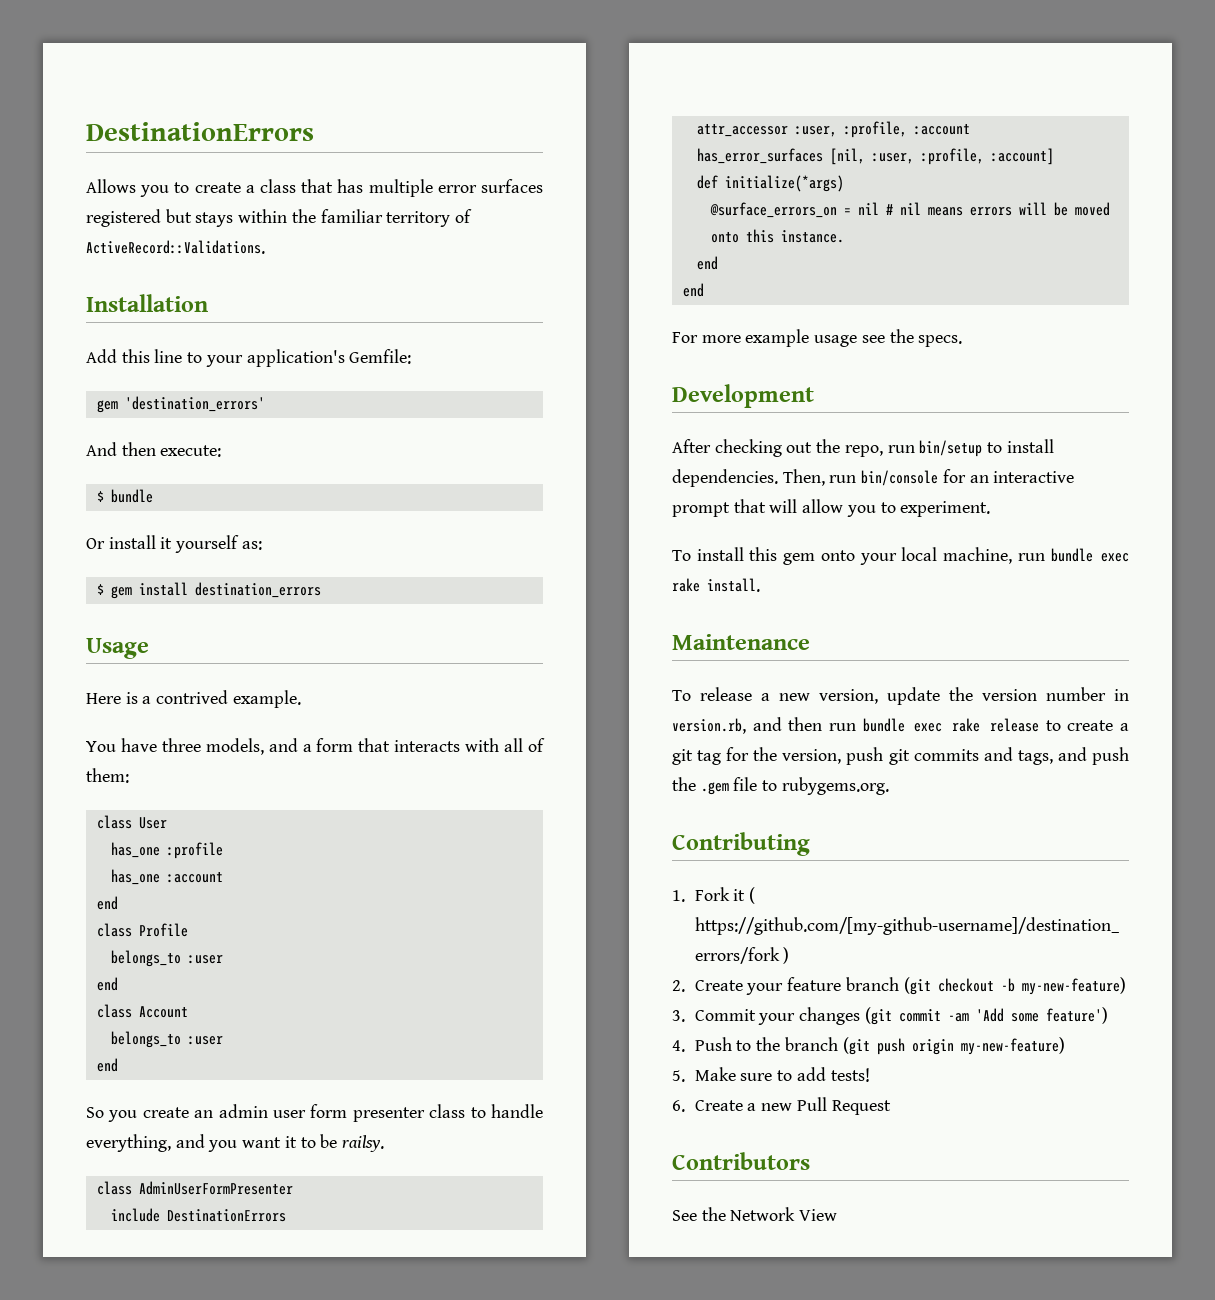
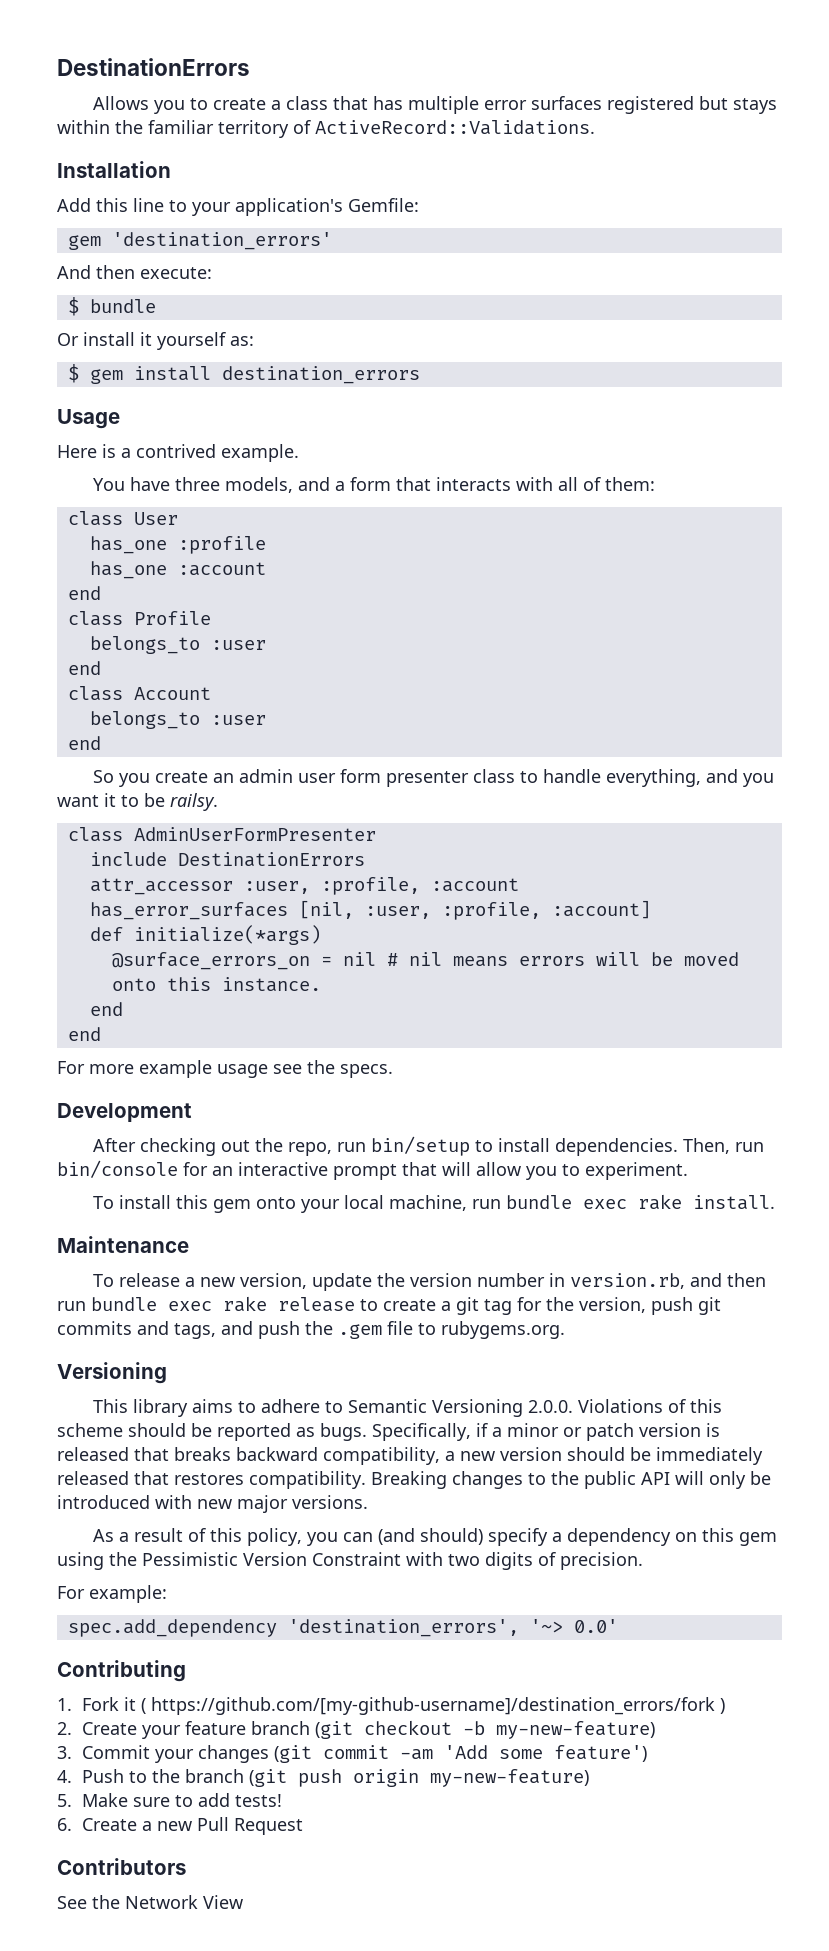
(889, 786) none -> [57,1362,167,1384] [93,1399,723,1417] [57,1423,720,1441] [57,1447,763,1465] [57,1471,771,1489] [57,1495,368,1513] [93,1528,778,1546] [57,1552,643,1570] [57,1585,167,1603] [67,1619,618,1637] // Versioning // This library aims to adhere to Semantic Versioning 2.0.0. Violations of this scheme should be reported as bugs. Specifically, if a minor or patch version is released that breaks backward compatibility, a new version should be immediately released that restores compatibility. Breaking changes to the public API will only be introduced with new major versions. // As a result of this policy, you can (and should) specify a dependency on this gem using the Pessimistic Version Constraint with two digits of precision. // For example: // spec.add_dependency 'destination_errors', '~> 0.0'

